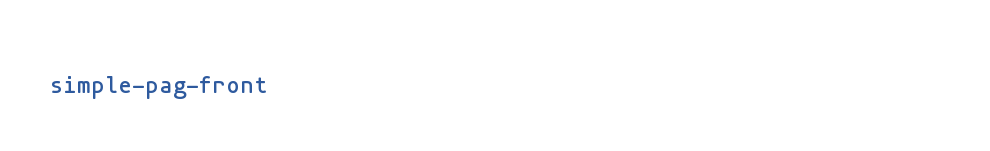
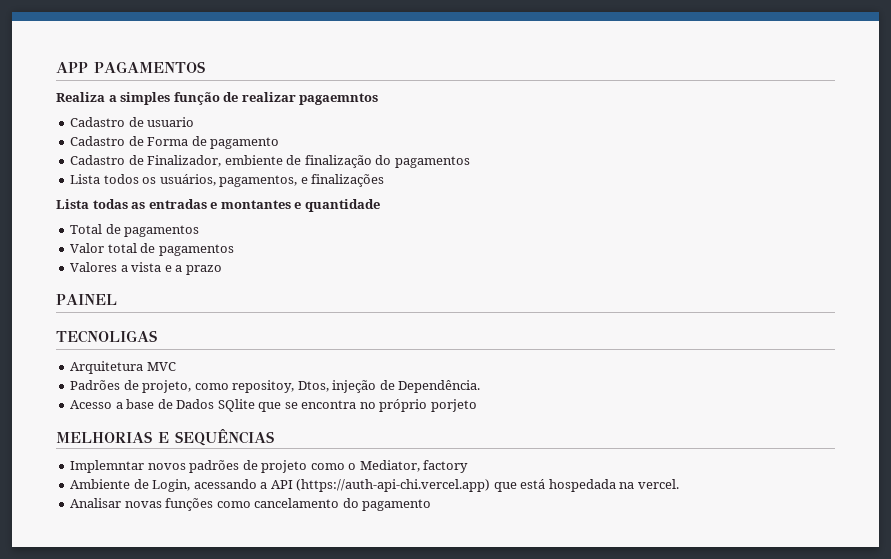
[50,76,267,99] simple-pag-front -> [56,61,205,73] [56,92,379,105] [70,117,195,127] [70,136,280,149] [70,155,470,168] [70,174,385,187] [56,199,380,212] [70,224,200,237] [70,243,234,256] [70,262,222,275] [56,294,117,305] [56,330,157,343] [70,361,176,374] [70,380,481,393] [70,399,477,412] [56,429,274,446] [70,460,469,473] [70,479,679,492] [70,498,432,511] APP PAGAMENTOS // Realiza a simples função de realizar pagaemntos // Cadastro de usuario // Cadastro de Forma de pagamento // Cadastro de Finalizador, embiente de finalização do pagamentos // Lista todos os usuários, pagamentos, e finalizações // Lista todas as entradas e montantes e quantidade // Total de pagamentos // Valor total de pagamentos // Valores a vista e a prazo // PAINEL // TECNOLIGAS // Arquitetura MVC // Padrões de projeto, como repositoy, Dtos, injeção de Dependência. // Acesso a base de Dados SQlite que se encontra no próprio porjeto // MELHORIAS E SEQUÊNCIAS // Implemntar novos padrões de projeto como o Mediator, factory // Ambiente de Login, acessando a API (https://auth-api-chi.vercel.app) que está hospedada na vercel. // Analisar novas funções como cancelamento do pagamento

